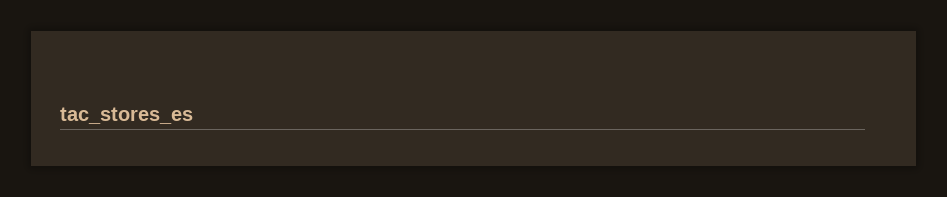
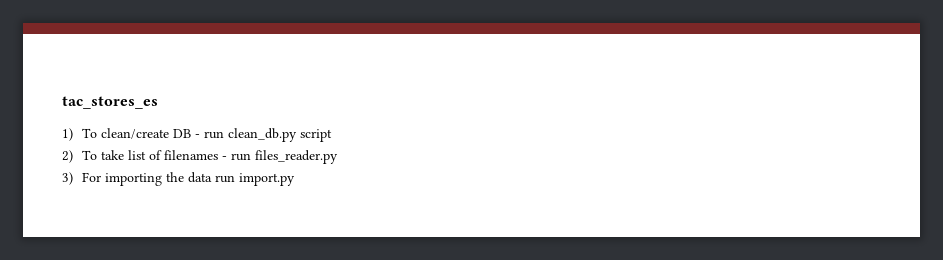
(193, 115) none -> [62,128,333,142] [62,150,339,164] [62,172,296,186] // 1) To clean/create DB - run clean_db.py script // 2) To take list of filenames - run files_reader.py // 3) For importing the data run import.py

